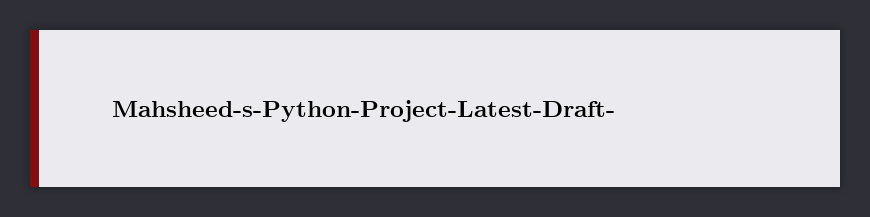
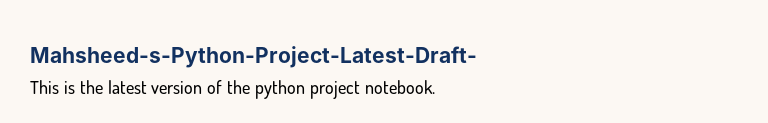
(615, 111) none -> [30,80,435,99] // This is the latest version of the python project notebook.

